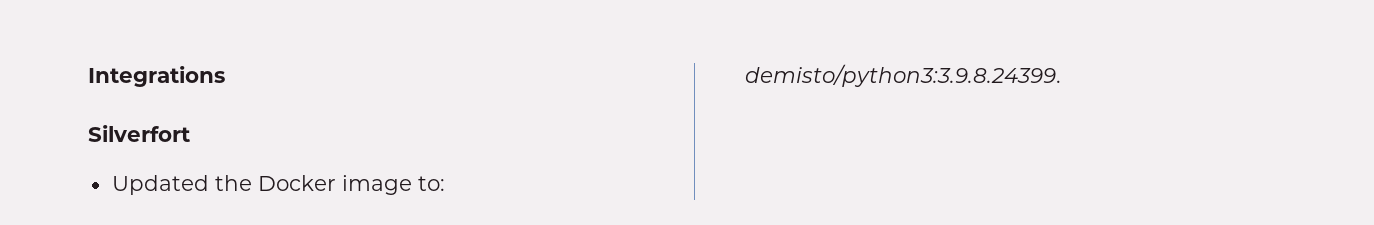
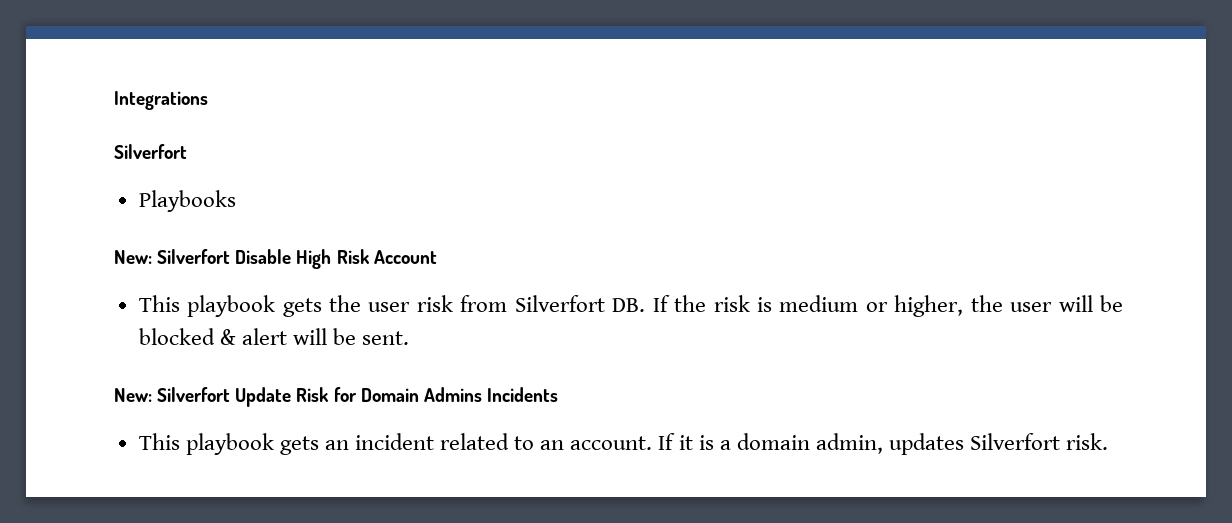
[111,175,445,195] [744,64,1061,87] Updated the Docker image to: demisto/python3:3.9.8.24399. -> [138,190,236,212] [114,249,437,269] [138,295,1124,317] [138,328,410,345] [114,387,558,407] [138,433,1109,455] Playbooks // New: Silverfort Disable High Risk Account // This playbook gets the user risk from Silverfort DB. If the risk is medium or higher, the user will be blocked & alert will be sent. // New: Silverfort Update Risk for Domain Admins Incidents // This playbook gets an incident related to an account. If it is a domain admin, updates Silverfort risk.

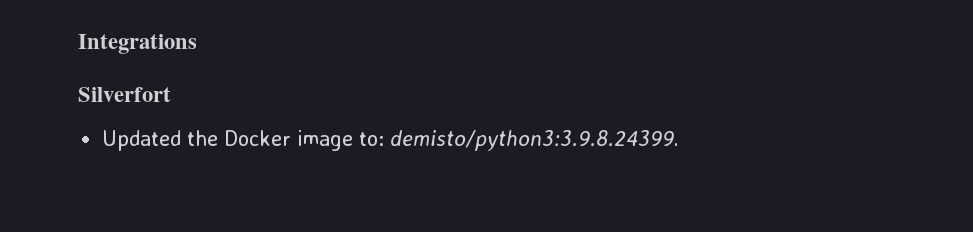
[138,190,236,212] [114,249,437,269] [138,295,1124,317] [138,328,410,345] [114,387,558,407] [138,433,1109,455] Playbooks // New: Silverfort Disable High Risk Account // This playbook gets the user risk from Silverfort DB. If the risk is medium or higher, the user will be blocked & alert will be sent. // New: Silverfort Update Risk for Domain Admins Incidents // This playbook gets an incident related to an account. If it is a domain admin, updates Silverfort risk. -> [102,130,680,151] Updated the Docker image to: demisto/python3:3.9.8.24399.

